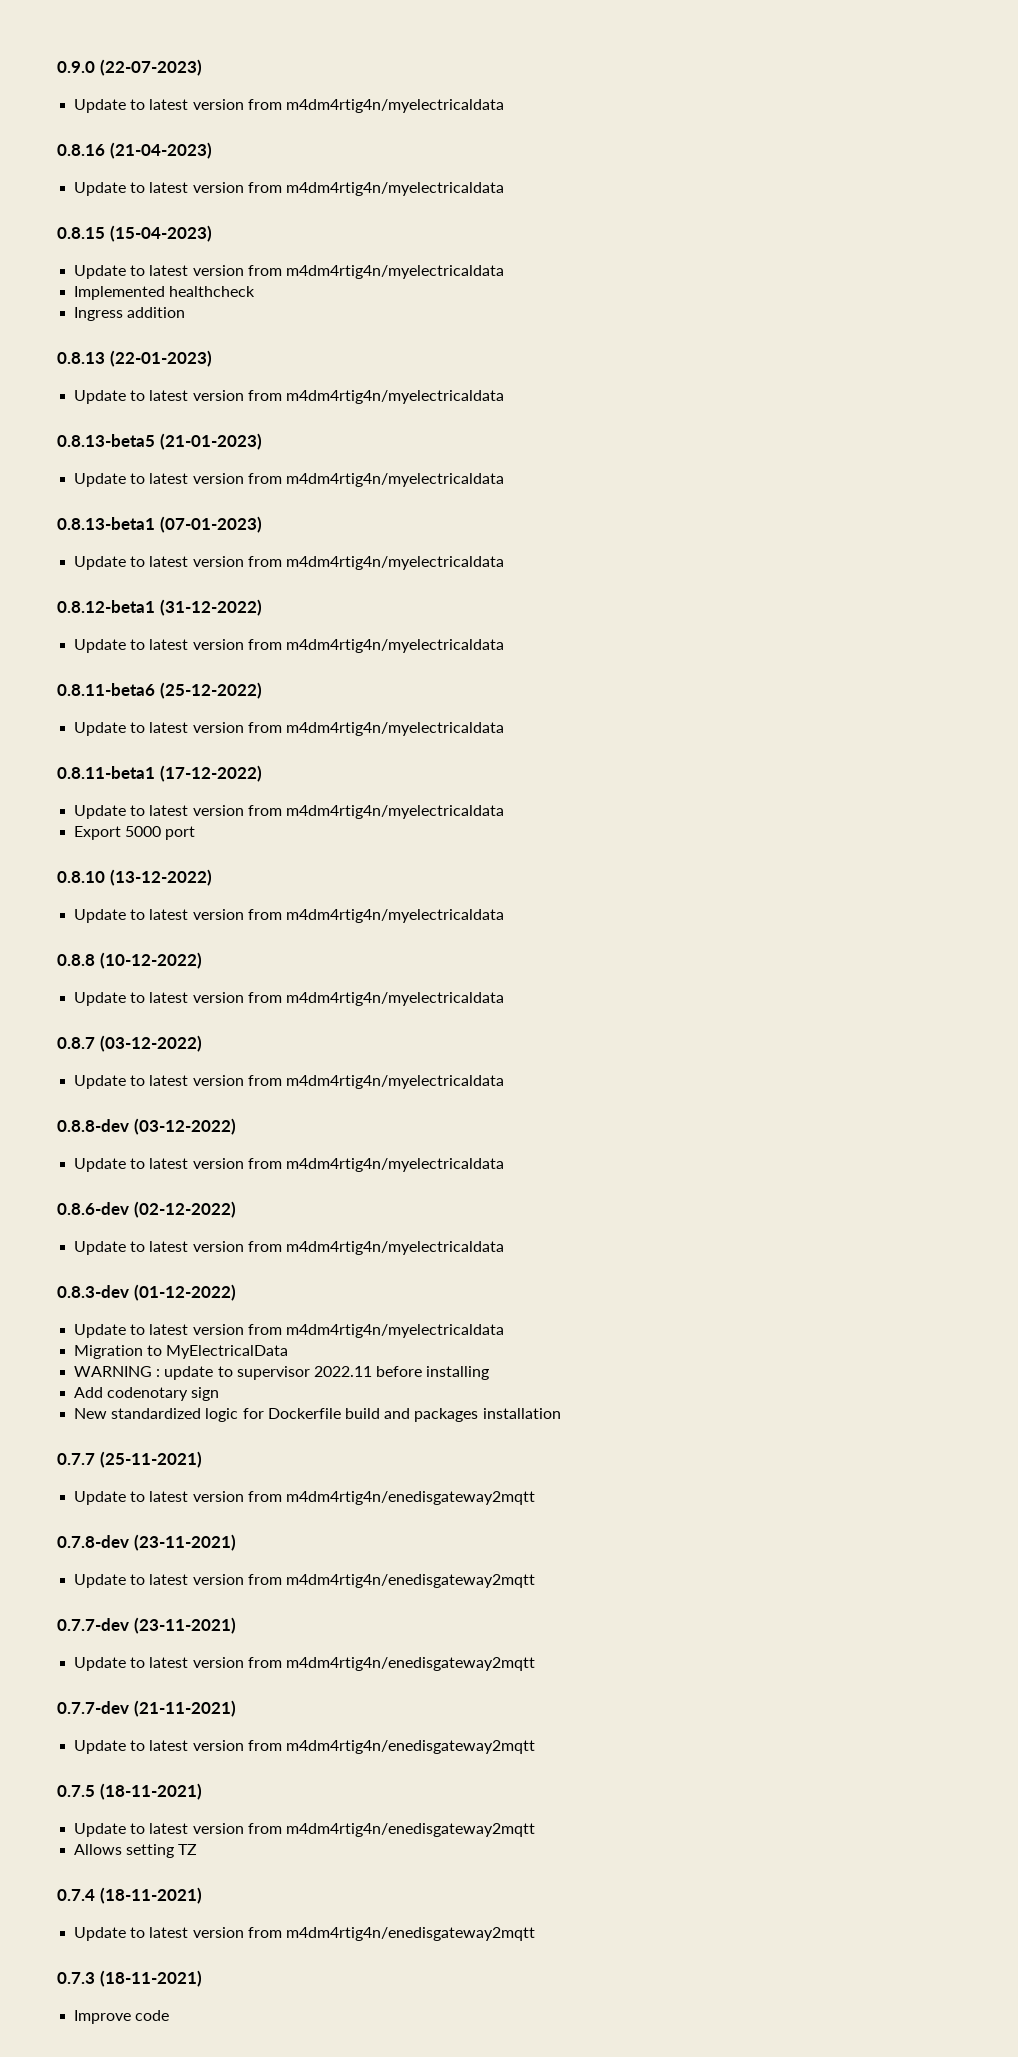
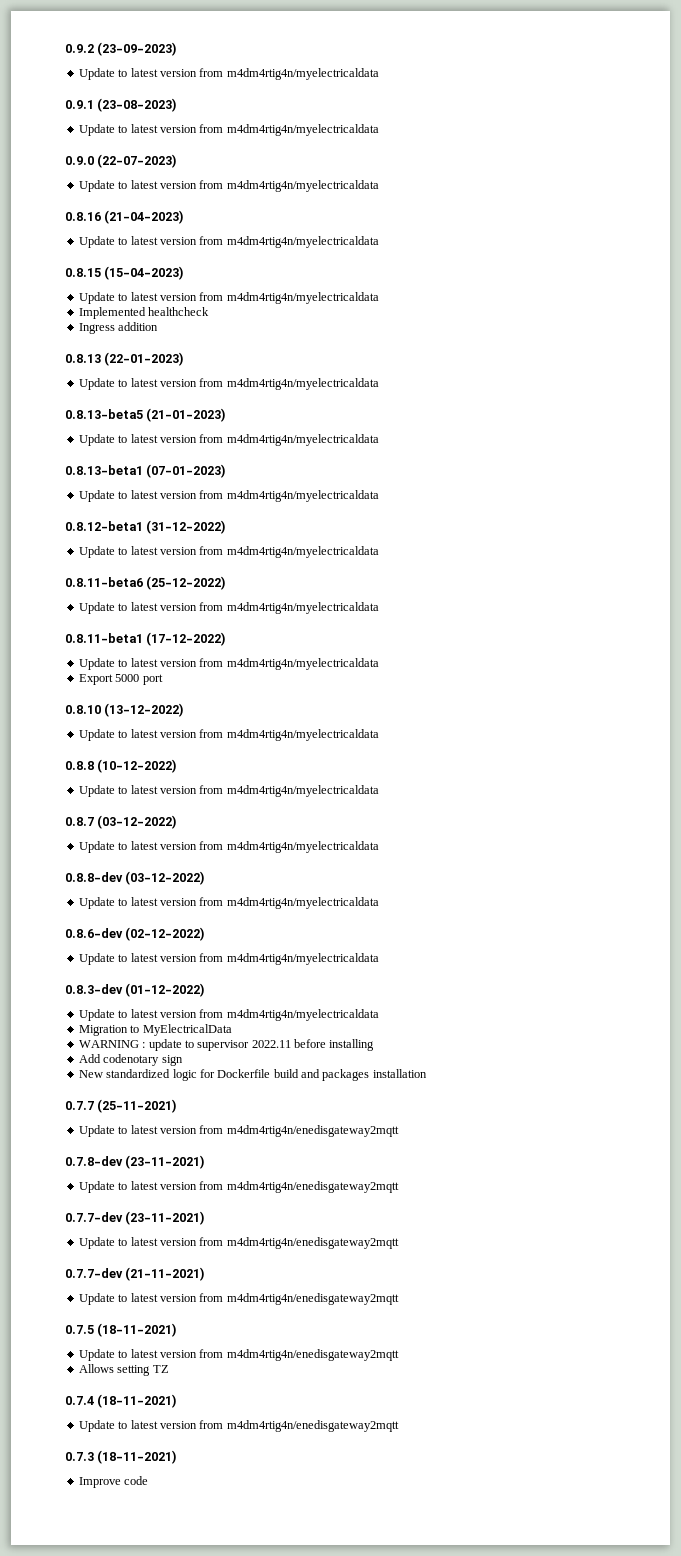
(57, 67) none -> [65,42,178,56] [78,68,379,80] [65,98,178,112] [78,124,379,136] 0.9.2 (23-09-2023) // Update to latest version from m4dm4rtig4n/myelectricaldata // 0.9.1 (23-08-2023) // Update to latest version from m4dm4rtig4n/myelectricaldata //

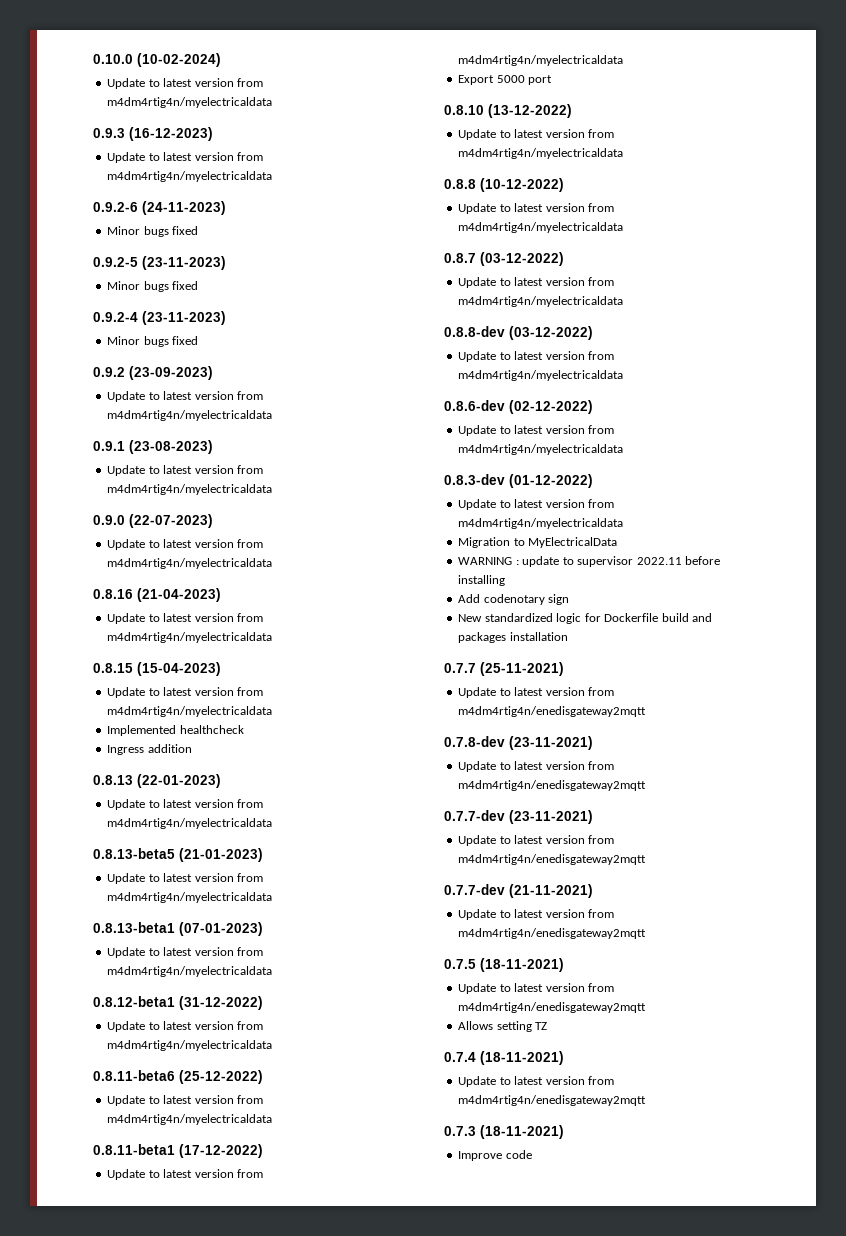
(65, 48) none -> [93,53,221,67] [107,78,264,89] [107,97,273,108] [93,127,213,141] [107,152,264,163] [107,171,273,182] [93,201,226,215] [107,226,199,237] [93,256,226,270] [107,281,199,292] [93,311,226,325] [107,336,199,347] 0.10.0 (10-02-2024) // Update to latest version from m4dm4rtig4n/myelectricaldata // 0.9.3 (16-12-2023) // Update to latest version from m4dm4rtig4n/myelectricaldata // 0.9.2-6 (24-11-2023) // Minor bugs fixed // 0.9.2-5 (23-11-2023) // Minor bugs fixed // 0.9.2-4 (23-11-2023) // Minor bugs fixed //

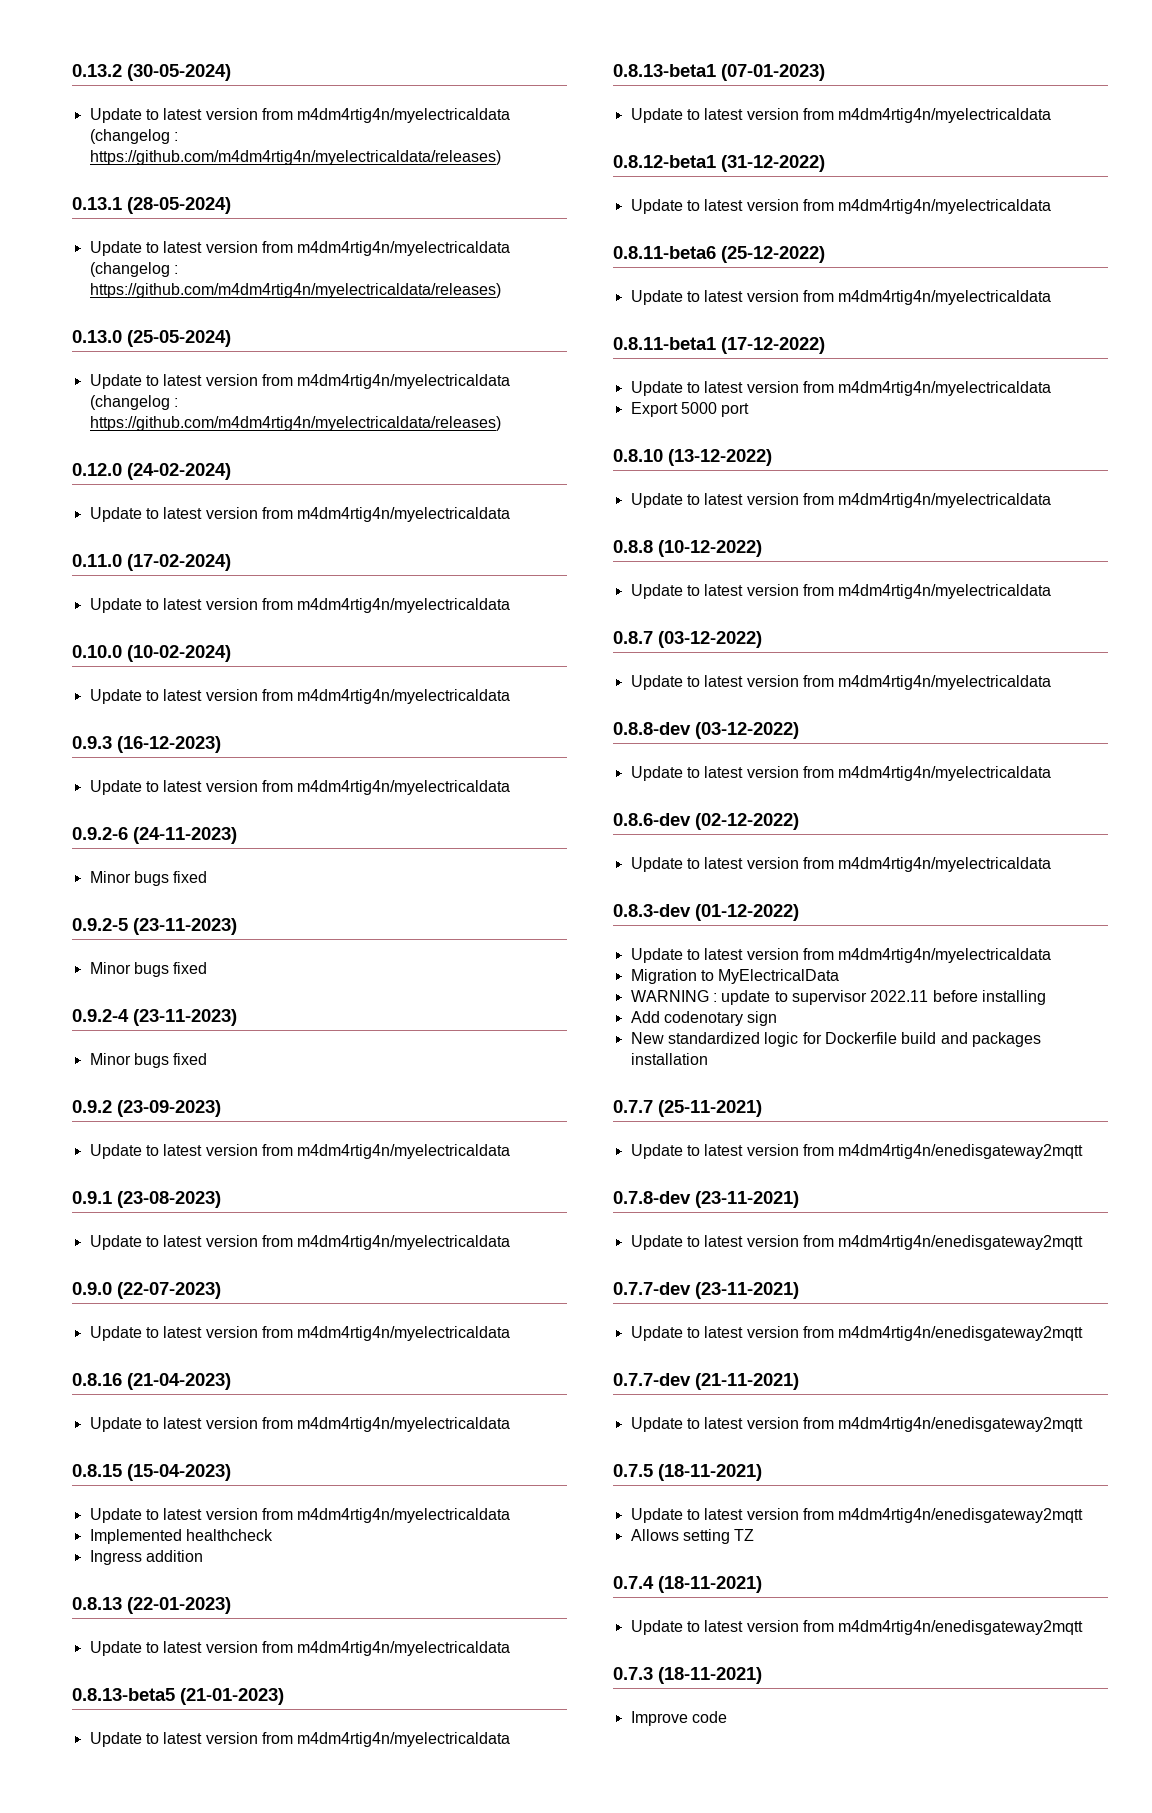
(93, 59) none -> [72,64,231,81] [89,108,511,123] [89,129,178,144] [89,150,501,165] [72,197,231,214] [89,241,511,256] [89,262,178,277] [89,283,501,298] [72,330,231,347] [89,374,511,389] [89,395,178,410] [89,416,501,431] [72,463,231,480] [89,507,511,522] [72,554,231,571] [89,598,511,613] 0.13.2 (30-05-2024) // Update to latest version from m4dm4rtig4n/myelectricaldata (changelog : https://github.com/m4dm4rtig4n/myelectricaldata/releases) // 0.13.1 (28-05-2024) // Update to latest version from m4dm4rtig4n/myelectricaldata (changelog : https://github.com/m4dm4rtig4n/myelectricaldata/releases) // 0.13.0 (25-05-2024) // Update to latest version from m4dm4rtig4n/myelectricaldata (changelog : https://github.com/m4dm4rtig4n/myelectricaldata/releases) // 0.12.0 (24-02-2024) // Update to latest version from m4dm4rtig4n/myelectricaldata // 0.11.0 (17-02-2024) // Update to latest version from m4dm4rtig4n/myelectricaldata //

